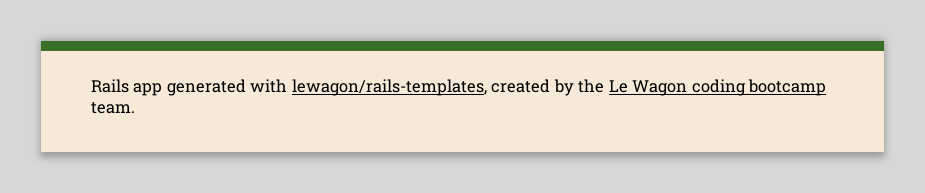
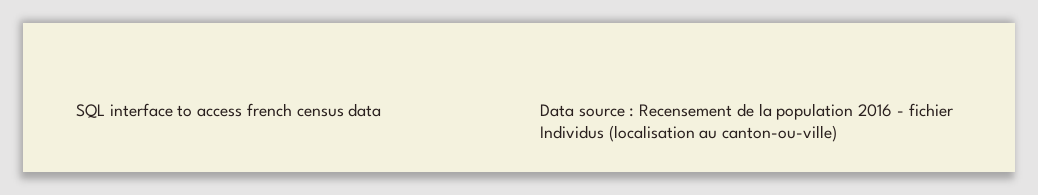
[91,79,827,96] [91,102,135,114] Rails app generated with lewagon/rails-templates, created by the Le Wagon coding bootcamp team. -> [76,103,382,118] [540,103,953,120] [540,125,838,142] SQL interface to access french census data // Data source : Recensement de la population 2016 - fichier Individus (localisation au canton-ou-ville)

